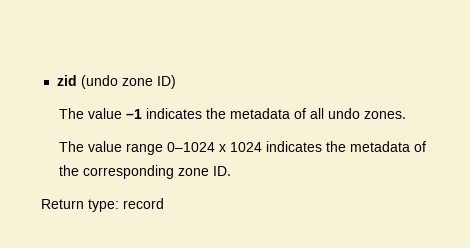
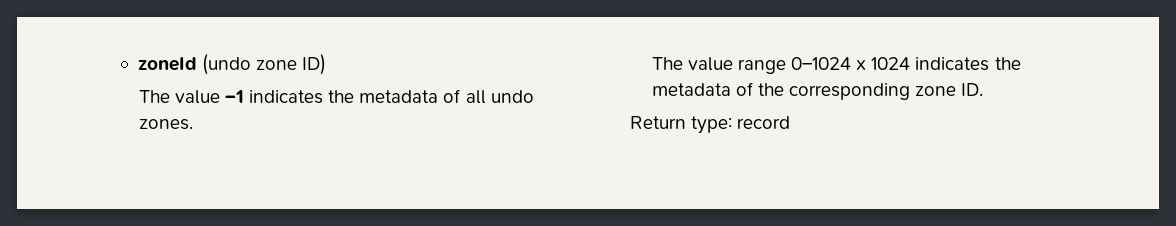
[56,75,77,86] zid -> [137,57,197,71] zoneId

